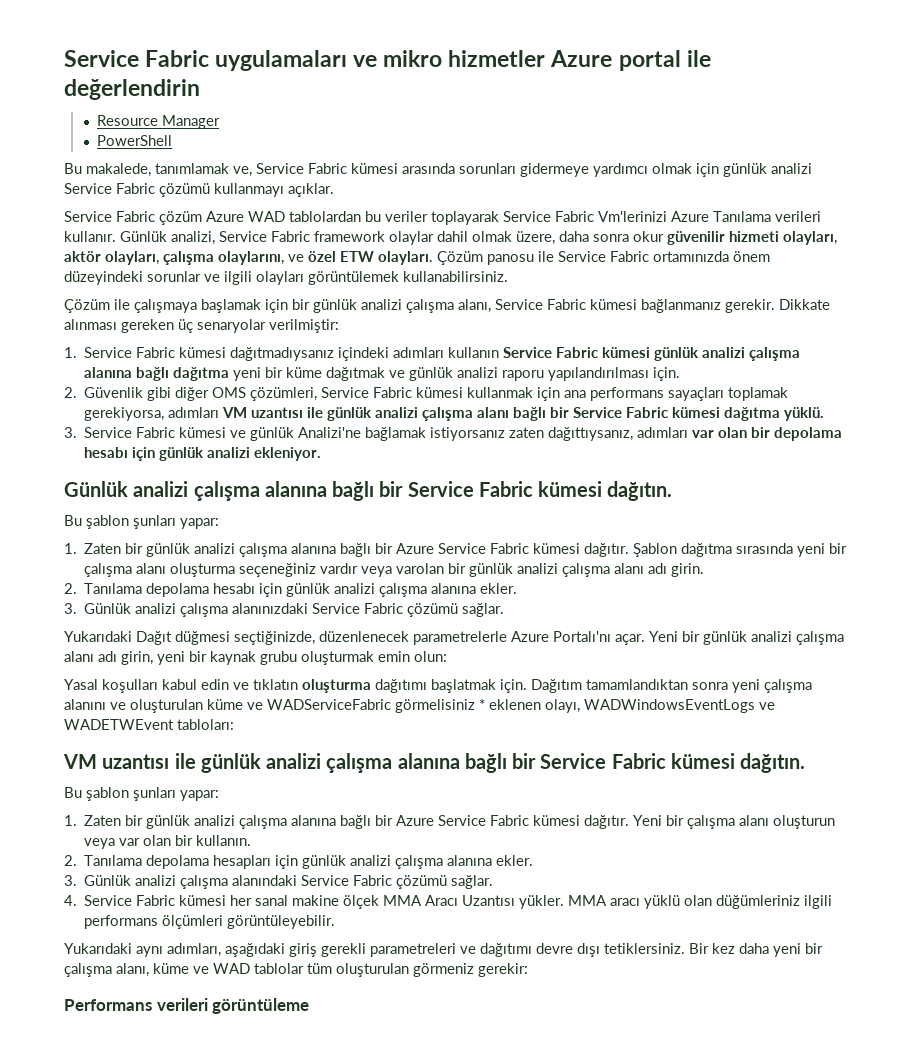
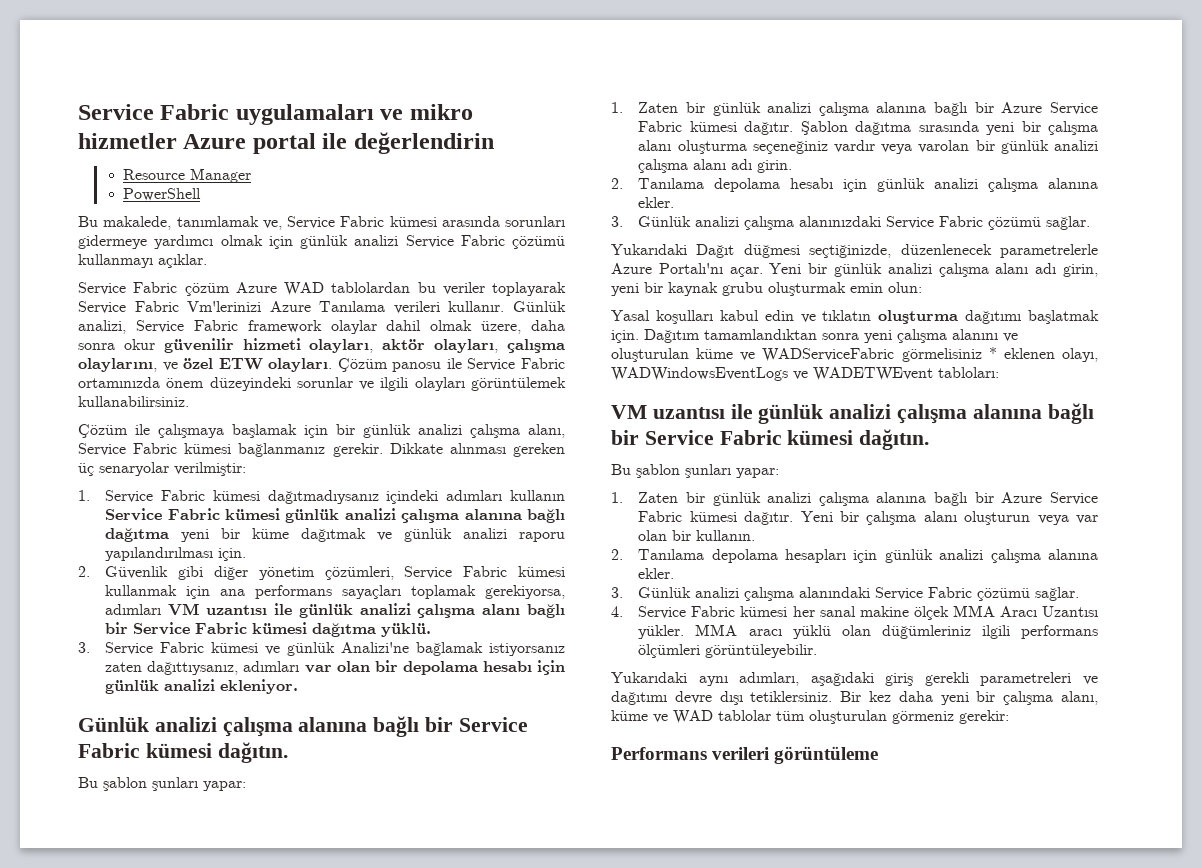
[212,387,247,398] OMS -> [258,567,315,580] yönetim

